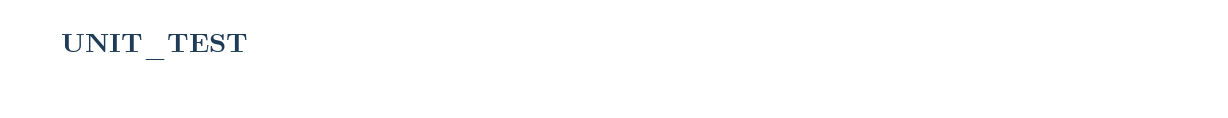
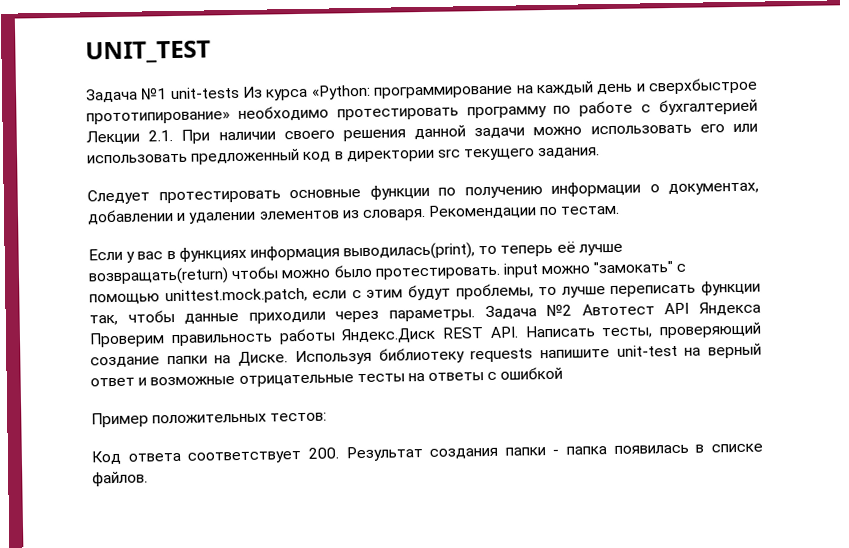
(248, 46) none -> [85,77,759,103] [86,98,759,125] [86,123,758,145] [87,147,601,165] [87,181,759,205] [87,204,621,225] [88,241,623,263] [88,260,687,286] [89,280,762,305] [89,301,762,326] [89,321,762,348] [90,342,762,368] [90,366,564,387] [91,412,328,428] [91,443,763,465] [92,470,148,487] // Задача №1 unit-tests Из курса «Python: программирование на каждый день и сверхбыстрое прототипирование» необходимо протестировать программу по работе с бухгалтерией Лекции 2.1. При наличии своего решения данной задачи можно использовать его или использовать предложенный код в директории src текущего задания. // Следует протестировать основные функции по получению информации о документах, добавлении и удалении элементов из словаря. Рекомендации по тестам. // Если у вас в функциях информация выводилась(print), то теперь её лучше возвращать(return) чтобы можно было протестировать. input можно "замокать" с помощью unittest.mock.patch, если с этим будут проблемы, то лучше переписать функции так, чтобы данные приходили через параметры. Задача №2 Автотест API Яндекса Проверим правильность работы Яндекс.Диск REST API. Написать тесты, проверяющий создание папки на Диске. Используя библиотеку requests напишите unit-test на верный ответ и возможные отрицательные тесты на ответы с ошибкой // Пример положительных тестов: // Код ответа соответствует 200. Результат создания папки - папка появилась в списке файлов.

